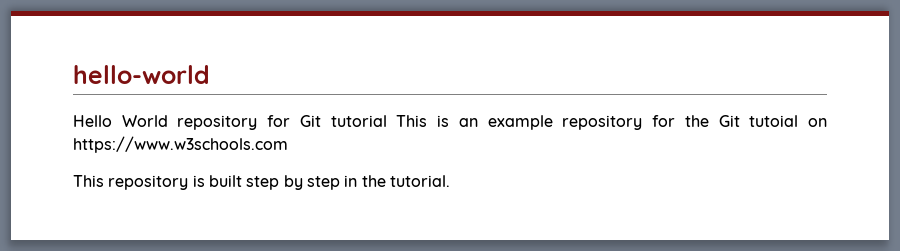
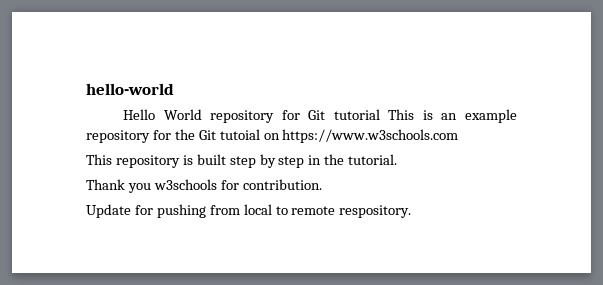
(450, 181) none -> [86,179,322,193] [86,204,412,218] // Thank you w3schools for contribution. // Update for pushing from local to remote respository.

